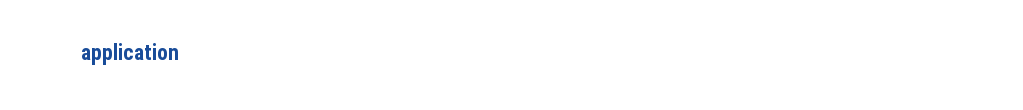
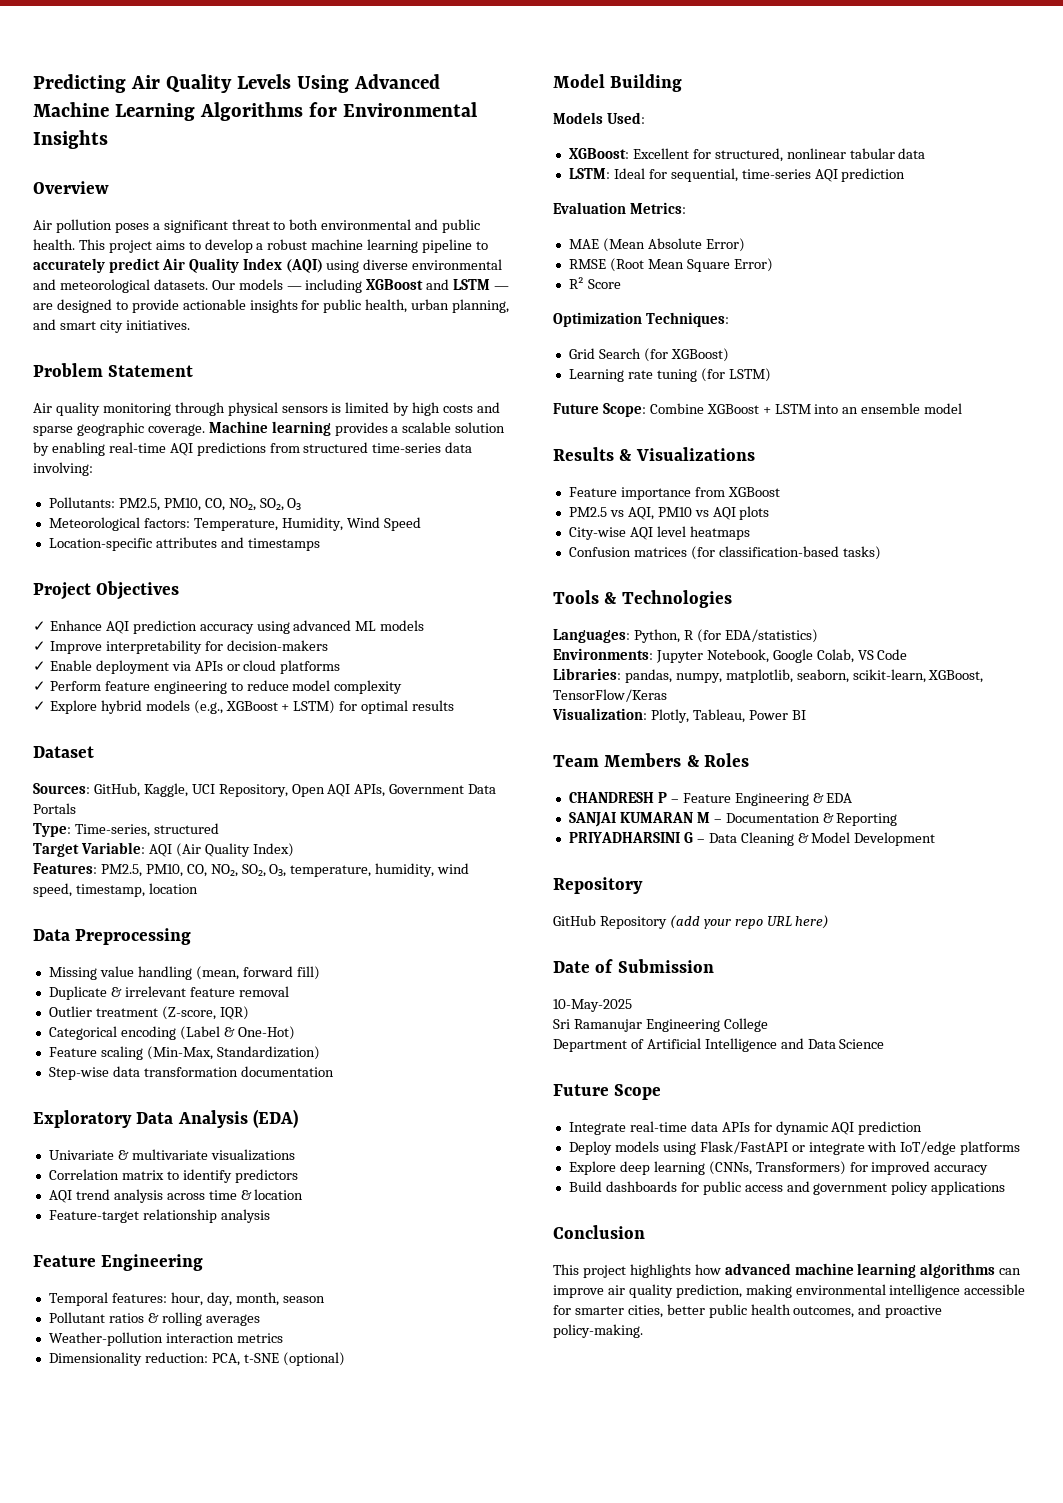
[81,43,179,65] application -> [33,74,440,93] [33,102,477,121] [33,130,108,149] [33,181,109,194] [33,219,481,233] [33,239,489,253] [33,258,503,273] [33,279,510,293] [33,299,510,313] [33,319,190,333] [33,363,194,377] [33,402,501,416] [33,421,506,436] [33,442,473,456] [33,462,93,476] [48,497,302,511] [48,517,421,531] [48,537,320,551] [33,581,180,600] [33,620,425,634] [33,640,328,654] [33,660,341,674] [33,680,403,694] [33,700,455,714] [33,746,94,758] [33,783,497,797] [33,803,76,814] [33,823,219,837] [33,842,294,857] [33,863,470,877] [33,883,198,897] [33,928,192,945] [48,966,320,980] [48,986,289,1000] [48,1006,249,1020] [48,1026,295,1040] [48,1046,320,1060] [48,1066,334,1080] [33,1109,299,1128] [48,1149,295,1161] [48,1169,298,1183] [48,1189,304,1203] [48,1209,270,1223] [33,1254,204,1271] [48,1292,325,1306] [48,1312,260,1326] [48,1332,283,1346] [48,1352,345,1366] [553,74,683,92] [553,112,645,124] [568,148,926,162] [568,168,906,182] [553,202,686,214] [568,238,745,252] [568,258,773,272] [568,277,621,289] [553,312,729,327] [568,348,729,362] [568,368,771,382] [553,403,963,417] [553,447,755,461] [568,487,780,500] [568,506,770,520] [568,526,750,540] [568,546,881,560] [553,590,732,608] [553,629,818,643] [553,648,908,663] [553,668,984,683] [553,689,667,702] [552,708,806,723] [553,753,750,767] [568,792,853,806] [568,812,898,827] [568,832,936,846] [553,877,643,894] [553,915,830,929] [553,959,714,973] [553,999,632,1012] [553,1018,768,1032] [553,1038,885,1052] [553,1084,662,1100] [568,1121,923,1135] [568,1141,1021,1155] [568,1161,989,1175] [568,1181,1006,1195] [553,1225,645,1239] [553,1263,1022,1278] [553,1284,1026,1298] [553,1304,943,1318] [553,1324,643,1338] Predicting Air Quality Levels Using Advanced Machine Learning Algorithms for Environmental Insights // Overview // Air pollution poses a significant threat to both environmental and public health. This project aims to develop a robust machine learning pipeline to accurately predict Air Quality Index (AQI) using diverse environmental and meteorological datasets. Our models — including XGBoost and LSTM — are designed to provide actionable insights for public health, urban planning, and smart city initiatives. // Problem Statement // Air quality monitoring through physical sensors is limited by high costs and sparse geographic coverage. Machine learning provides a scalable solution by enabling real-time AQI predictions from structured time-series data involving: // Pollutants: PM2.5, PM10, CO, NO₂, SO₂, O₃ // Meteorological factors: Temperature, Humidity, Wind Speed // Location-specific attributes and timestamps // Project Objectives // ✓ Enhance AQI prediction accuracy using advanced ML models // ✓ Improve interpretability for decision-makers // ✓ Enable deployment via APIs or cloud platforms // ✓ Perform feature engineering to reduce model complexity // ✓ Explore hybrid models (e.g., XGBoost + LSTM) for optimal results // Dataset // Sources: GitHub, Kaggle, UCI Repository, Open AQI APIs, Government Data Portals // Type: Time-series, structured // Target Variable: AQI (Air Quality Index) // Features: PM2.5, PM10, CO, NO₂, SO₂, O₃, temperature, humidity, wind speed, timestamp, location // Data Preprocessing // Missing value handling (mean, forward fill) // Duplicate & irrelevant feature removal // Outlier treatment (Z-score, IQR) // Categorical encoding (Label & One-Hot) // Feature scaling (Min-Max, Standardization) // Step-wise data transformation documentation // Exploratory Data Analysis (EDA) // Univariate & multivariate visualizations // Correlation matrix to identify predictors // AQI trend analysis across time & location // Feature-target relationship analysis // Feature Engineering // Temporal features: hour, day, month, season // Pollutant ratios & rolling averages // Weather-pollution interaction metrics // Dimensionality reduction: PCA, t-SNE (optional) // Model Building // Models Used: // XGBoost: Excellent for structured, nonlinear tabular data // LSTM: Ideal for sequential, time-series AQI prediction // Evaluation Metrics: // MAE (Mean Absolute Error) // RMSE (Root Mean Square Error) // R² Score // Optimization Techniques: // Grid Search (for XGBoost) // Learning rate tuning (for LSTM) // Future Scope: Combine XGBoost + LSTM into an ensemble model // Results & Visualizations // Feature importance from XGBoost // PM2.5 vs AQI, PM10 vs AQI plots // City-wise AQI level heatmaps // Confusion matrices (for classification-based tasks) // Tools & Technologies // Languages: Python, R (for EDA/statistics) // Environments: Jupyter Notebook, Google Colab, VS Code // Libraries: pandas, numpy, matplotlib, seaborn, scikit-learn, XGBoost, TensorFlow/Keras // Visualization: Plotly, Tableau, Power BI // Team Members & Roles // CHANDRESH P – Feature Engineering & EDA // SANJAI KUMARAN M – Documentation & Reporting // PRIYADHARSINI G – Data Cleaning & Model Development // Repository // GitHub Repository (add your repo URL here) // Date of Submission // 10-May-2025 // Sri Ramanujar Engineering College // Department of Artificial Intelligence and Data Science // Future Scope // Integrate real-time data APIs for dynamic AQI prediction // Deploy models using Flask/FastAPI or integrate with IoT/edge platforms // Explore deep learning (CNNs, Transformers) for improved accuracy // Build dashboards for public access and government policy applications // Conclusion // This project highlights how advanced machine learning algorithms can improve air quality prediction, making environmental intelligence accessible for smarter cities, better public health outcomes, and proactive policy-making.

